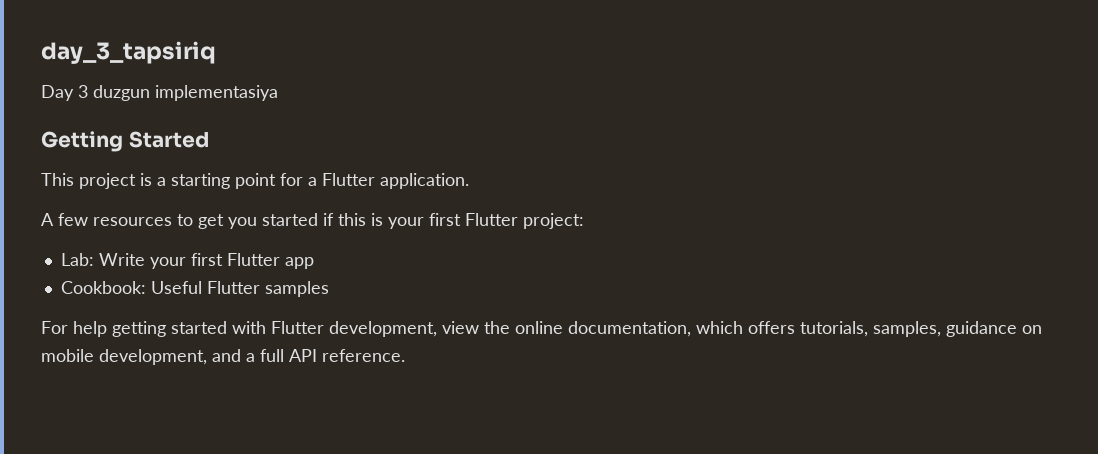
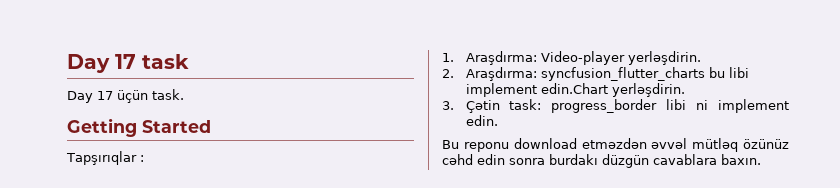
[41,41,216,64] [41,85,278,101] [41,131,209,152] [41,173,469,189] [41,213,584,229] [60,253,314,269] [60,281,329,297] [41,321,1042,337] [41,349,405,365] day_3_tapsiriq // Day 3 duzgun implementasiya // Getting Started // This project is a starting point for a Flutter application. // A few resources to get you started if this is your first Flutter project: // Lab: Write your first Flutter app // Cookbook: Useful Flutter samples // For help getting started with Flutter development, view the online documentation, which offers tutorials, samples, guidance on mobile development, and a full API reference. -> [67,54,189,73] [67,89,184,103] [67,118,211,137] [66,151,144,165] [442,51,701,65] [442,67,749,81] [465,83,685,97] [442,99,789,113] [465,115,498,126] [442,138,789,152] [442,154,761,168] Day 17 task // Day 17 üçün task. // Getting Started // Tapşırıqlar : // 1. Araşdırma: Video-player yerləşdirin. // 2. Araşdırma: syncfusion_flutter_charts bu libi implement edin.Chart yerləşdirin. // 3. Çətin task: progress_border libi ni implement edin. // Bu reponu download etməzdən əvvəl mütləq özünüz cəhd edin sonra burdakı düzgün cavablara baxın.

